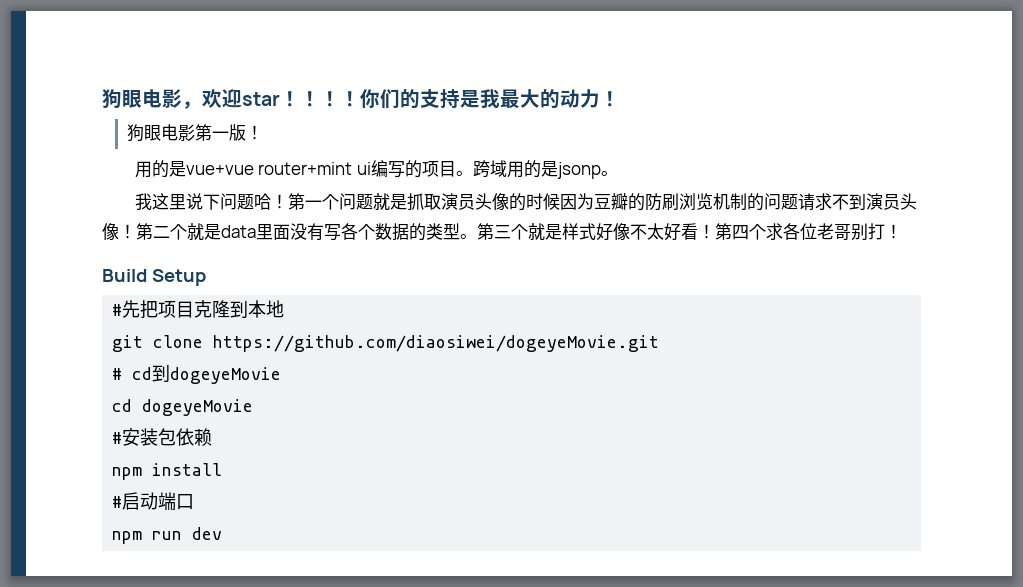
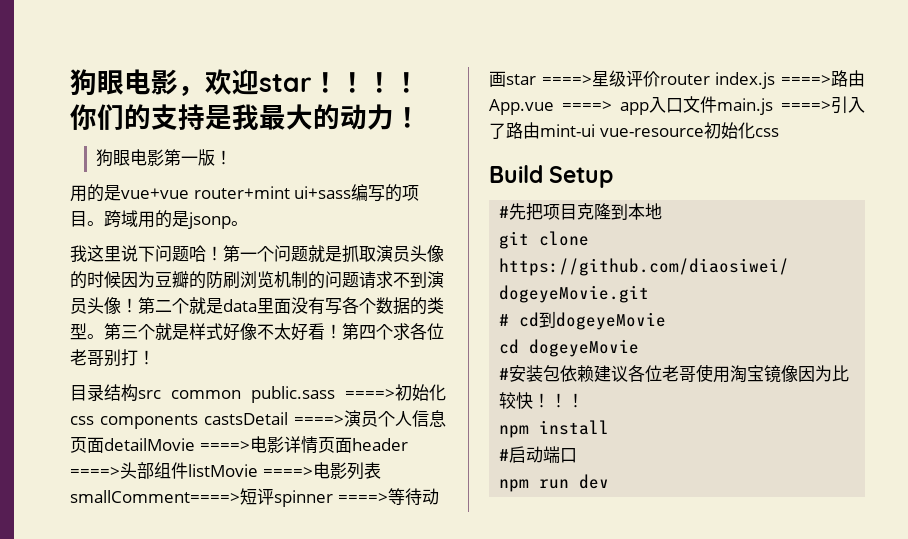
[357,162,372,175] ui -> [294,186,352,199] ui+sass
(902, 231) none -> [70,384,446,403] [70,410,446,429] [70,436,408,454] [70,462,381,480] [70,488,439,507] [489,70,865,89] [489,96,865,115] [489,122,779,139] // 目录结构src common public.sass ====>初始化css components castsDetail ====>演员个人信息页面detailMovie ====>电影详情页面header ====>头部组件listMovie ====>电影列表smallComment====>短评spinner ====>等待动画star ====>星级评价router index.js ====>路由App.vue ====> app入口文件main.js ====>引入了路由mint-ui vue-resource初始化css
(213, 437) none -> [594,364,850,383] [499,392,585,409] 建议各位老哥使用淘宝镜像因为比较快！！！

